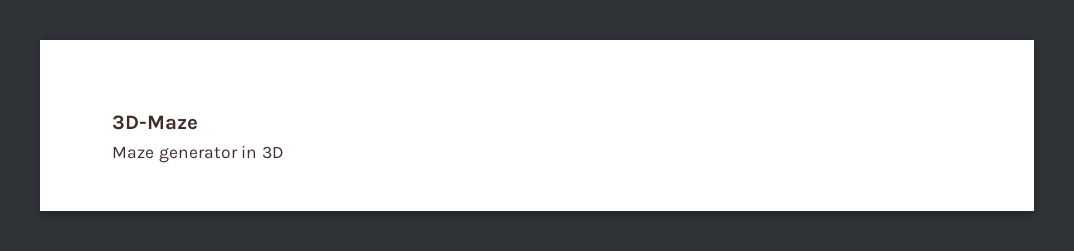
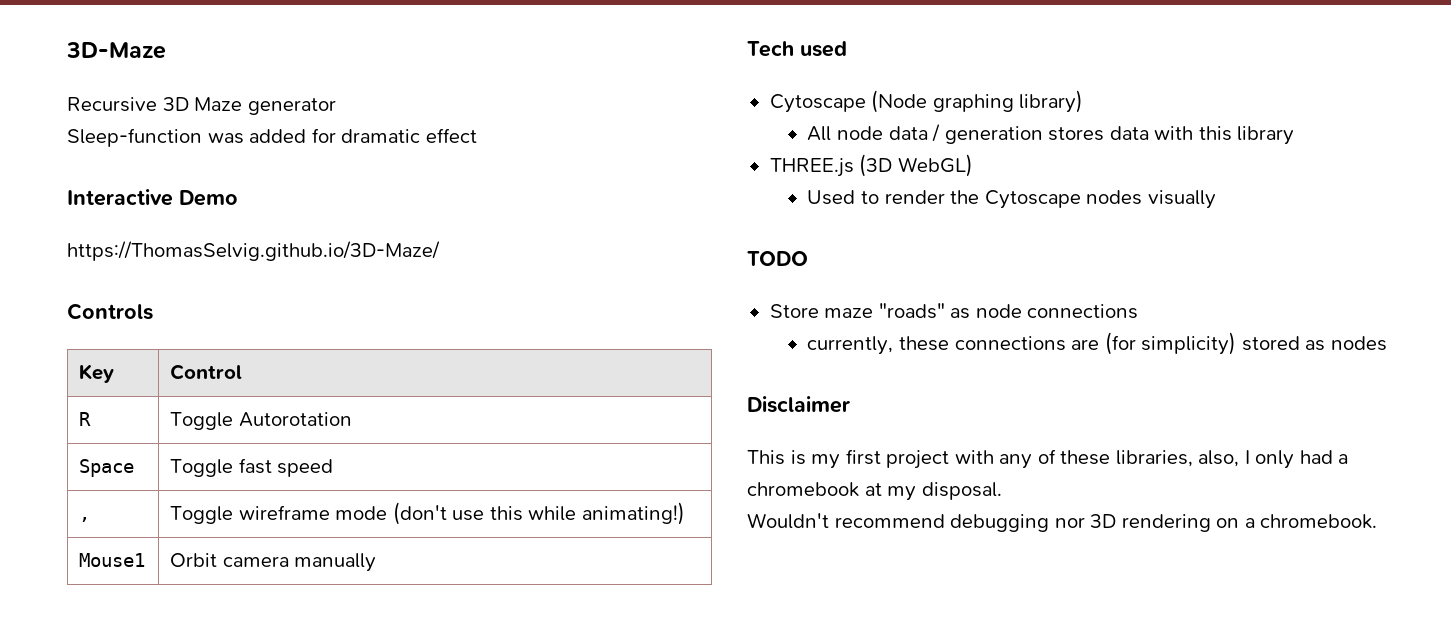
(198, 122) none -> [67,97,189,112] Recursive 3D
[241,145,285,159] in 3D -> [67,128,477,147] [67,189,238,206] [67,241,440,261] [67,303,153,320] [79,364,115,383] [170,364,243,380] [79,412,92,426] [170,412,352,430] [79,459,135,477] [170,458,334,477] [79,517,91,522] [170,502,685,525] [79,553,146,567] [170,553,377,572] [747,41,847,57] [769,90,1084,113] [807,124,1295,145] [769,154,973,177] [807,190,1216,209] [747,251,808,266] [769,303,1139,319] [807,332,1387,355] [747,396,850,413] [747,449,1349,469] [747,482,1002,501] [747,513,1378,532] // Sleep-function was added for dramatic effect // Interactive Demo // https://ThomasSelvig.github.io/3D-Maze/ // Controls // Key | Control // R | Toggle Autorotation // Space | Toggle fast speed // , | Toggle wireframe mode (don't use this while animating!) // Mouse1 | Orbit camera manually // Tech used // Cytoscape (Node graphing library) // All node data / generation stores data with this library // THREE.js (3D WebGL) // Used to render the Cytoscape nodes visually // TODO // Store maze "roads" as node connections // currently, these connections are (for simplicity) stored as nodes // Disclaimer // This is my first project with any of these libraries, also, I only had a chromebook at my disposal. // Wouldn't recommend debugging nor 3D rendering on a chromebook.

